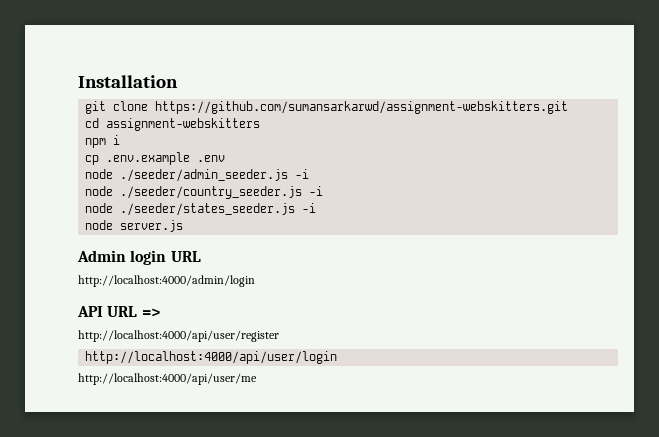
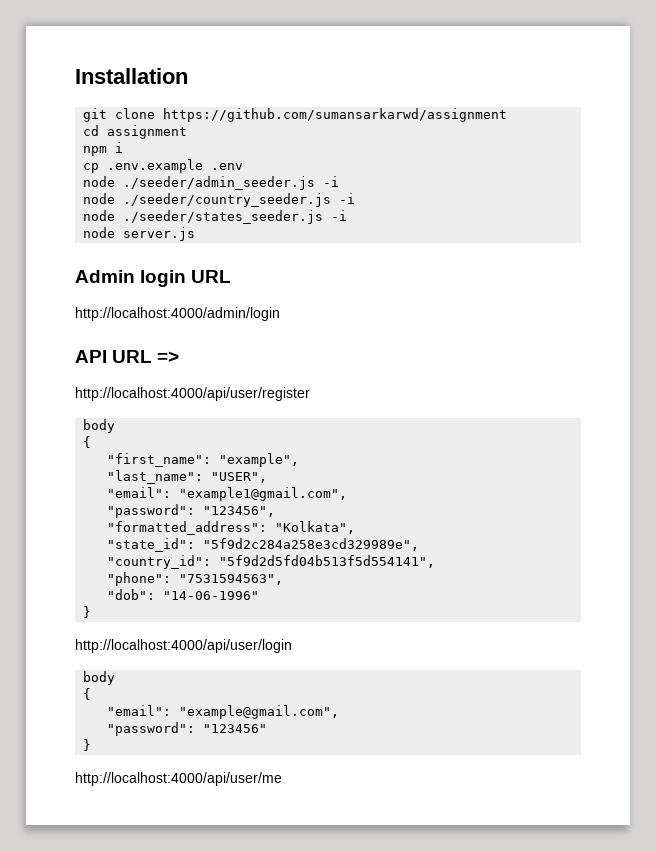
[155,101,569,114] https://github.com/sumansarkarwd/assignment-webskitters.git -> [163,108,508,122] https://github.com/sumansarkarwd/assignment
[106,118,261,131] assignment-webskitters -> [107,125,188,139] assignment
[85,351,338,364] http://localhost:4000/api/user/login -> [83,419,116,433] [83,436,92,448] [107,453,300,467] [107,470,268,484] [107,487,348,501] [107,504,276,518] [107,521,356,535] [107,538,420,552] [107,555,436,569] [107,572,284,586] [107,589,260,600] [83,606,92,618] [75,639,292,653] [83,671,116,685] [83,688,92,700] [107,705,340,719] [107,722,268,736] [83,739,92,751] body // { // "first_name": "example", // "last_name": "USER", // "email": "example1@gmail.com", // "password": "123456", // "formatted_address": "Kolkata", // "state_id": "5f9d2c284a258e3cd329989e", // "country_id": "5f9d2d5fd04b513f5d554141", // "phone": "7531594563", // "dob": "14-06-1996" // } // http://localhost:4000/api/user/login // body // { // "email": "example@gmail.com", // "password": "123456" // }

